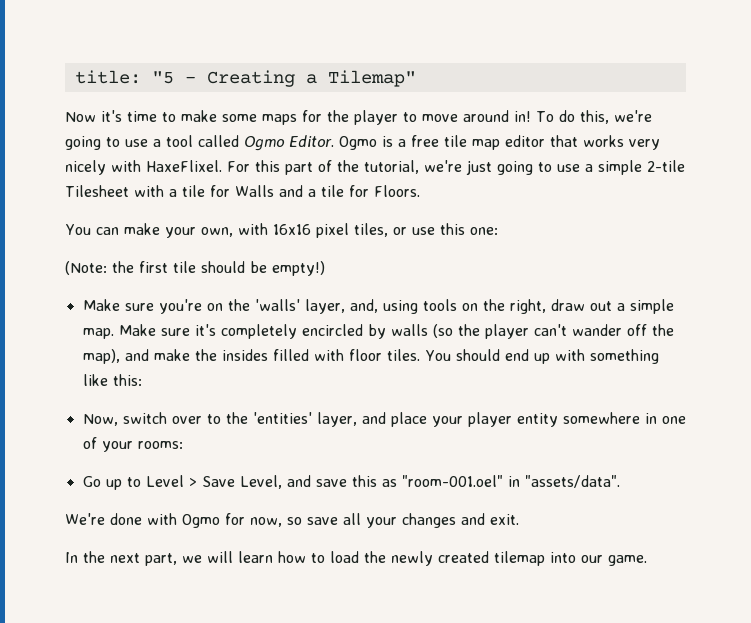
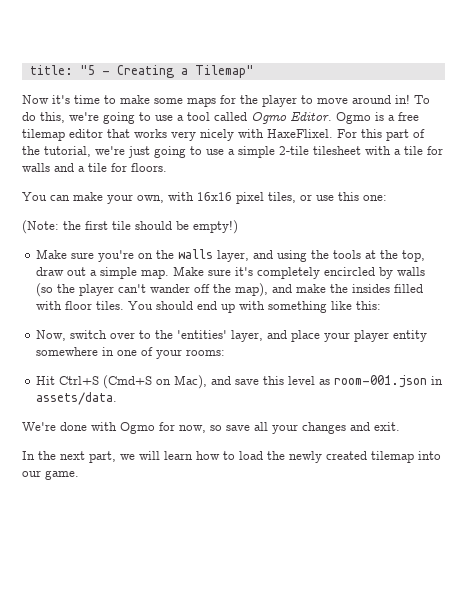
[444,135,500,150] tile map -> [22,129,65,141] tilemap
[65,185,129,197] Tilesheet -> [313,146,361,155] tilesheet
[235,185,274,197] Walls -> [22,163,50,172] walls
[374,185,420,197] Floors. -> [131,163,167,172] floors.
[254,299,546,314] 'walls' layer, and, using tools on the right, -> [178,249,426,262] walls layer, and using the tools at the top,
[82,475,620,490] Go up to Level > Save Level, and save this as "room-001.oel" in "assets/data". -> [36,375,444,389] [36,392,118,405] Hit Ctrl+S (Cmd+S on Mac), and save this level as room-001.json in assets/data.

